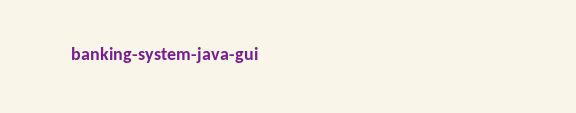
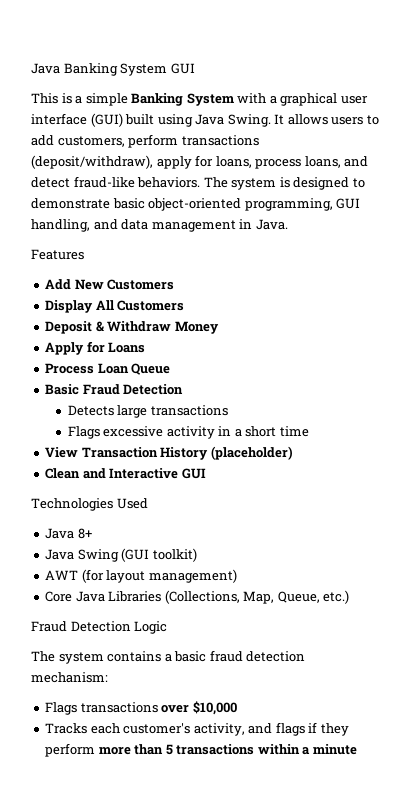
[71,47,258,63] banking-system-java-gui -> [31,63,195,76] [31,93,368,106] [31,113,379,127] [31,134,259,148] [31,155,369,169] [31,176,365,190] [31,198,361,211] [31,219,288,232] [31,249,84,260] [45,279,175,290] [45,300,185,313] [45,321,219,334] [45,341,146,355] [45,363,171,375] [45,384,184,395] [67,405,228,418] [67,426,309,439] [45,446,293,460] [45,468,206,479] [31,498,148,511] [45,528,92,539] [45,548,197,562] [45,569,237,583] [45,590,350,604] [31,621,168,634] [31,650,306,664] [31,672,108,683] [45,701,237,715] [45,722,349,736] [45,743,357,757] Java Banking System GUI // This is a simple Banking System with a graphical user interface (GUI) built using Java Swing. It allows users to add customers, perform transactions (deposit/withdraw), apply for loans, process loans, and detect fraud-like behaviors. The system is designed to demonstrate basic object-oriented programming, GUI handling, and data management in Java. // Features // Add New Customers // Display All Customers // Deposit & Withdraw Money // Apply for Loans // Process Loan Queue // Basic Fraud Detection // Detects large transactions // Flags excessive activity in a short time // View Transaction History (placeholder) // Clean and Interactive GUI // Technologies Used // Java 8+ // Java Swing (GUI toolkit) // AWT (for layout management) // Core Java Libraries (Collections, Map, Queue, etc.) // Fraud Detection Logic // The system contains a basic fraud detection mechanism: // Flags transactions over $10,000 // Tracks each customer's activity, and flags if they perform more than 5 transactions within a minute

